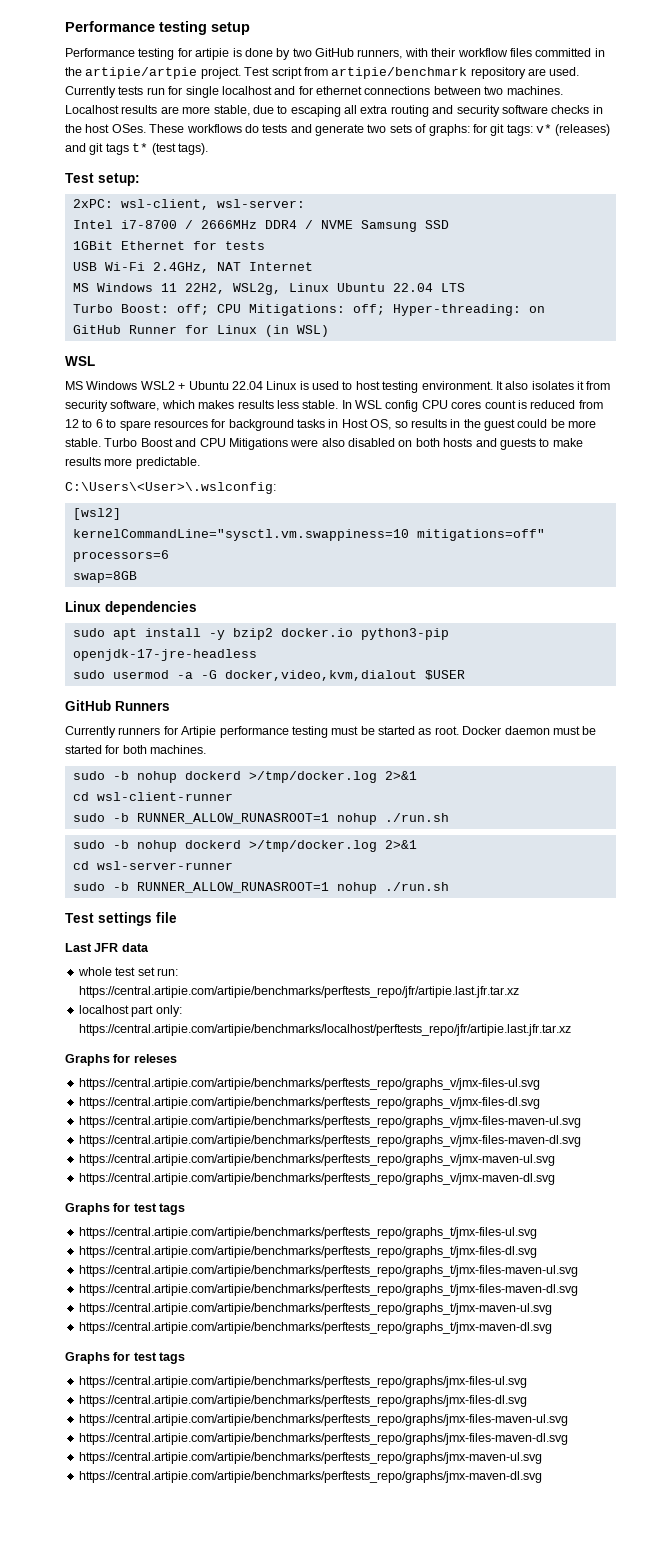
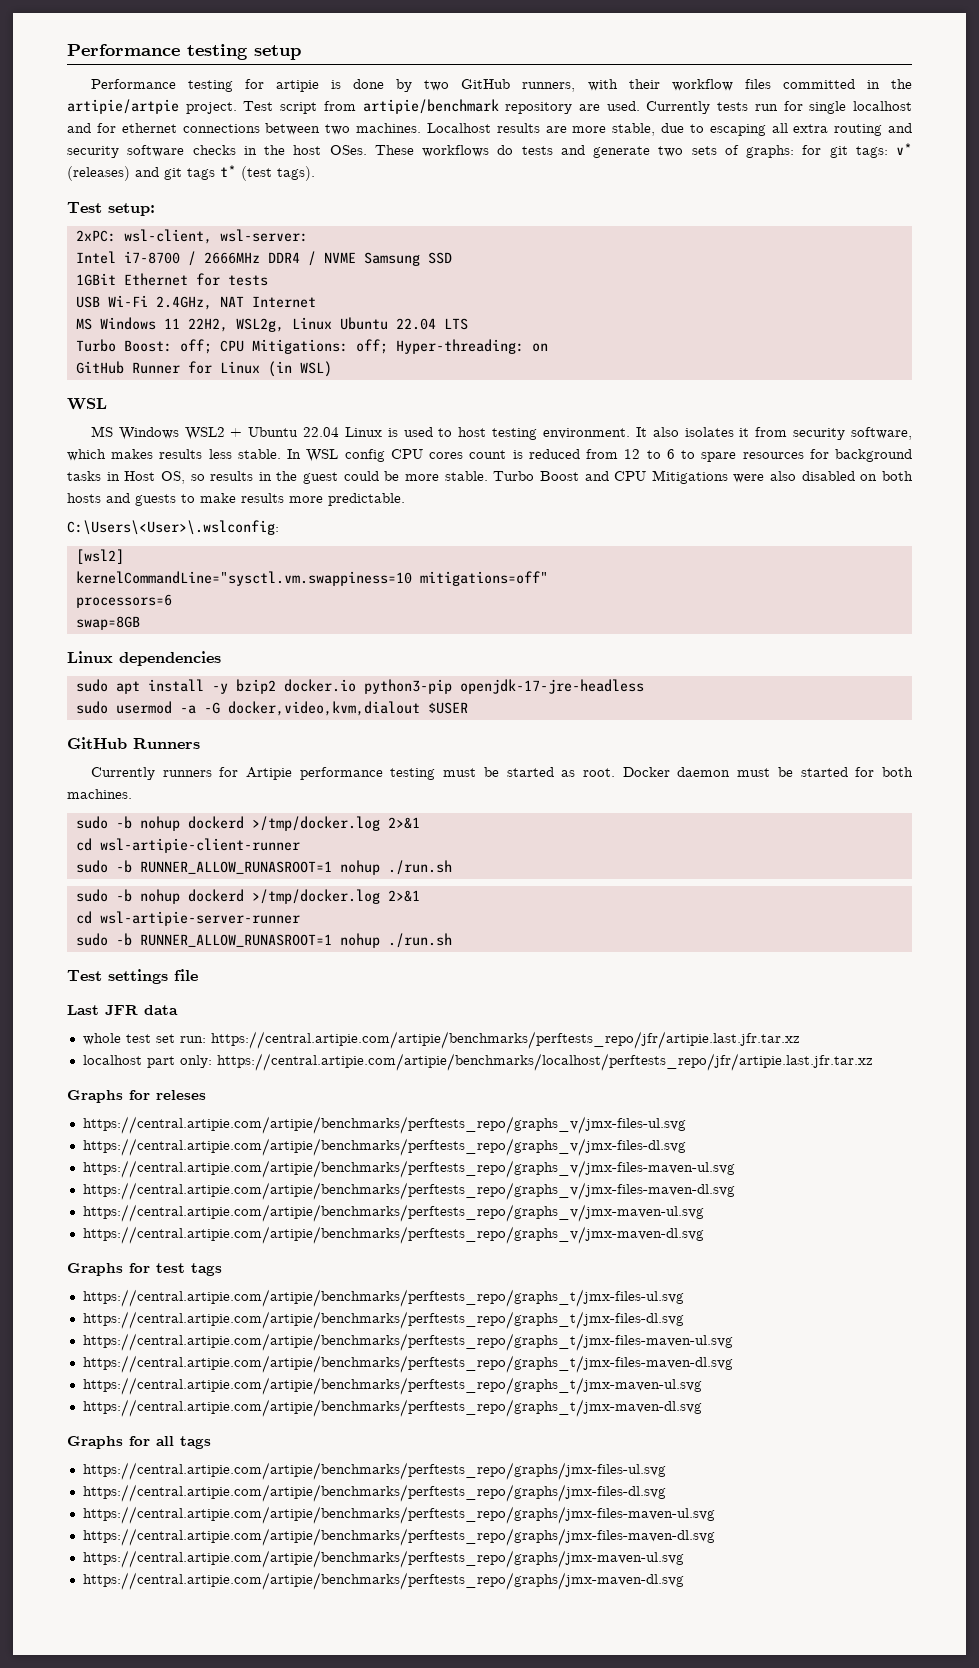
[96,792,233,801] wsl-client-runner -> [99,838,300,853] wsl-artipie-client-runner
[96,861,233,870] wsl-server-runner -> [99,911,300,926] wsl-artipie-server-runner
[133,1352,157,1361] test -> [156,1436,174,1446] all

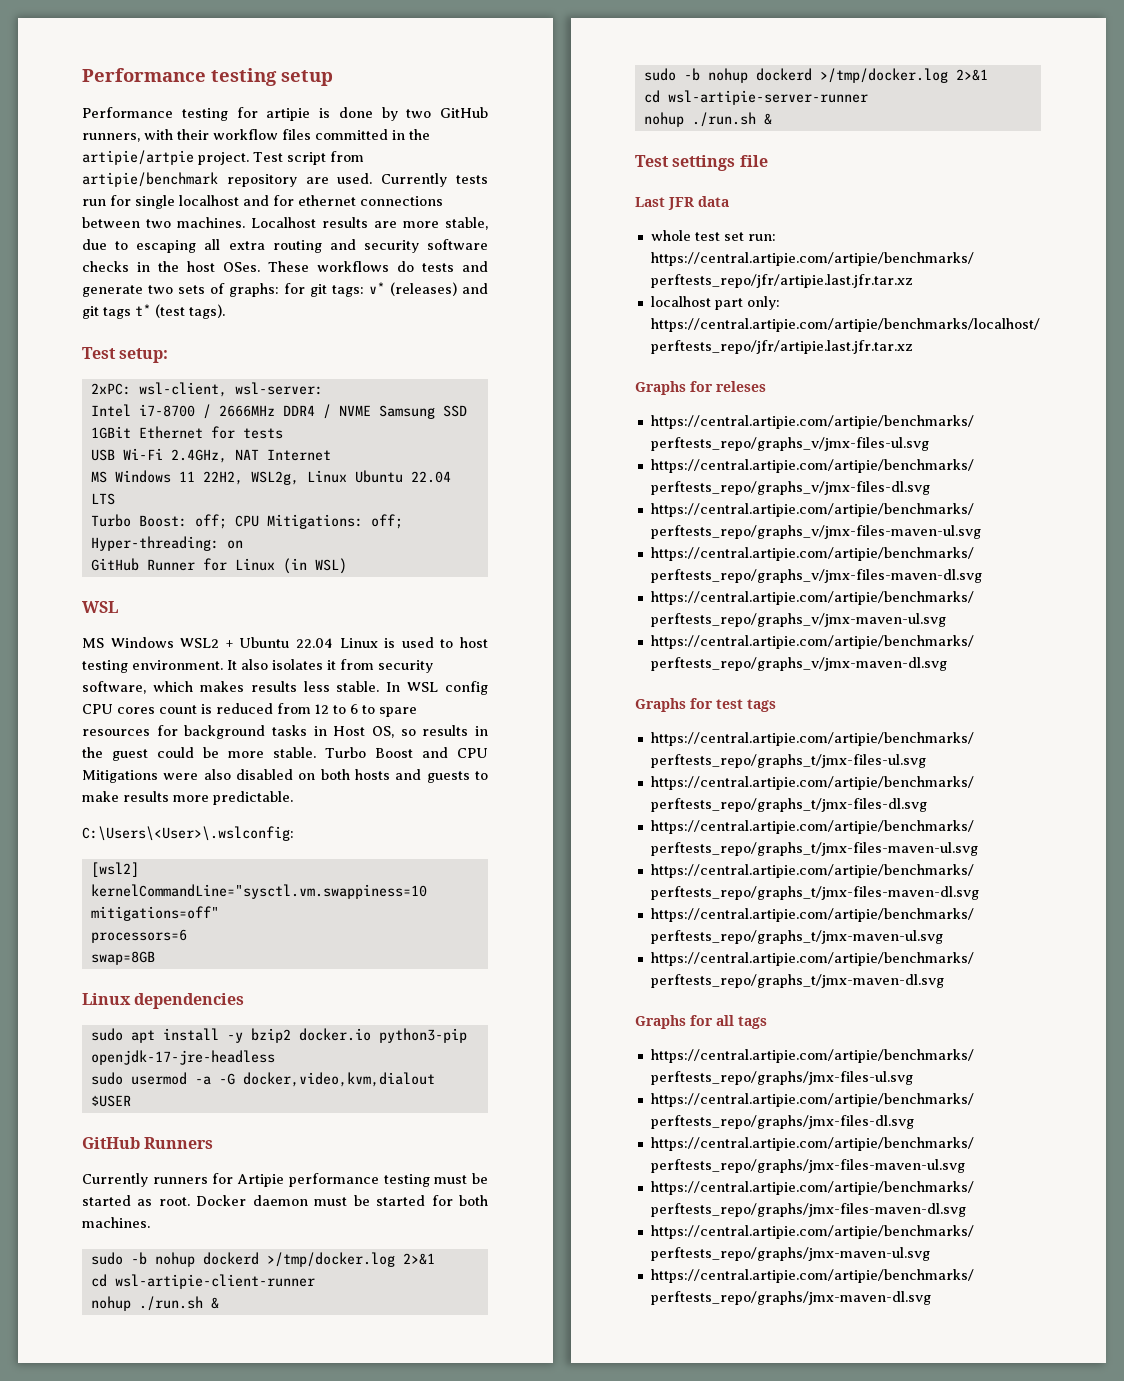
[75,860,452,875] sudo -b RUNNER_ALLOW_RUNASROOT=1 nohup ./run.sh -> [90,1296,219,1311] nohup ./run.sh &
[75,933,452,948] sudo -b RUNNER_ALLOW_RUNASROOT=1 nohup ./run.sh -> [643,112,772,127] nohup ./run.sh &

